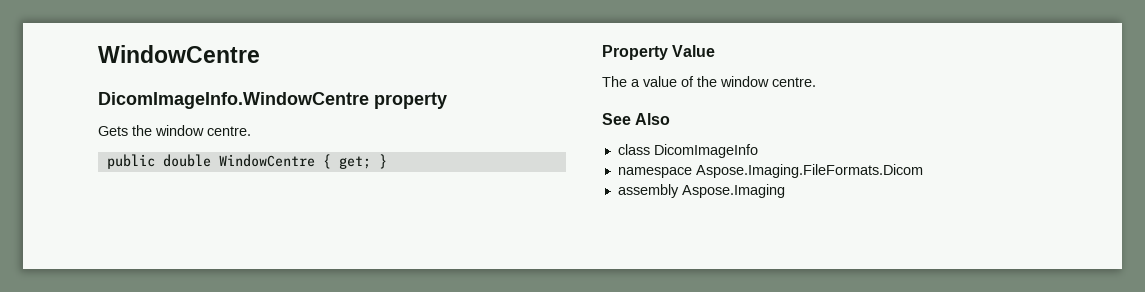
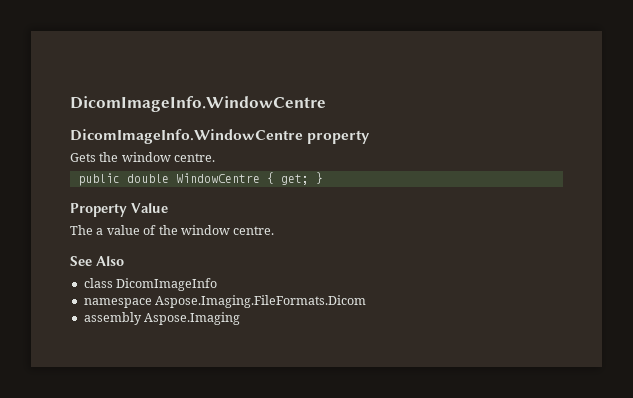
[98,45,260,63] WindowCentre -> [70,96,326,112] DicomImageInfo.WindowCentre

